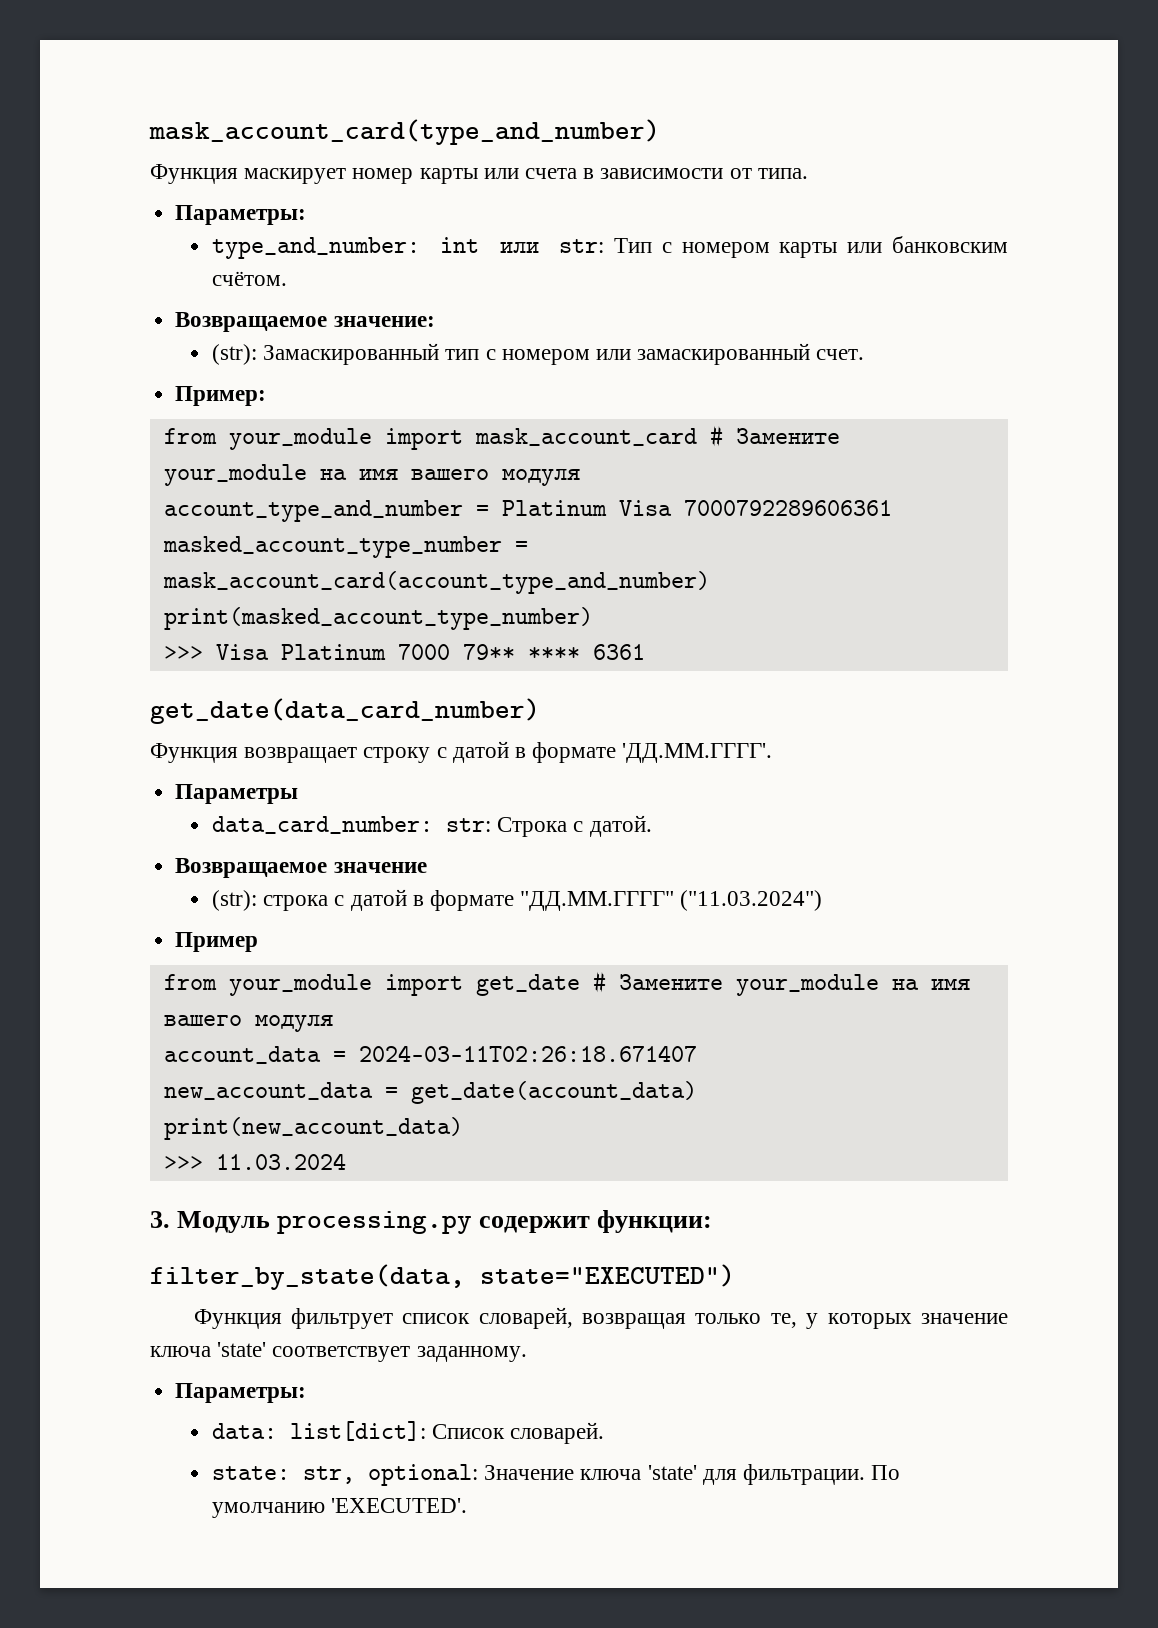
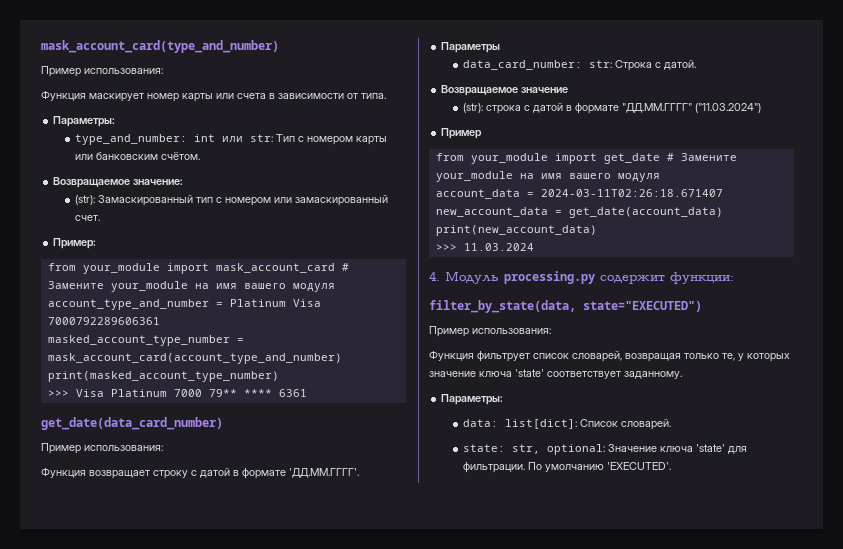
(660, 132) none -> [41,66,163,77] // Пример использования:
(540, 711) none -> [41,443,163,454] // Пример использования:
[150,1211,170,1228] 3. -> [429,271,440,281] 4.
(735, 1275) none -> [429,326,551,337] // Пример использования:

